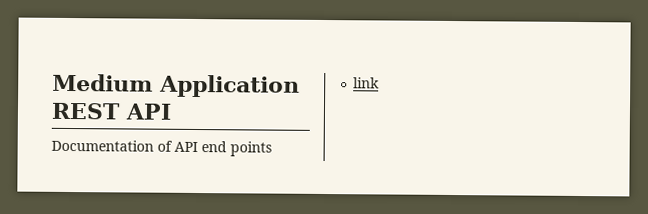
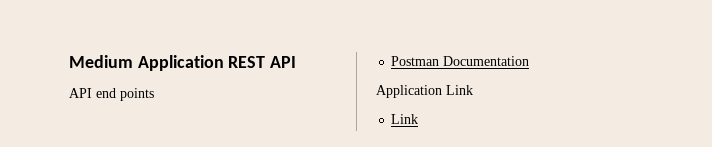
[51,139,173,152] Documentation of -> (297, 62) none
[353,77,381,89] link -> [391,56,530,66] [376,85,473,98] [391,114,419,124] Postman Documentation // Application Link // Link

